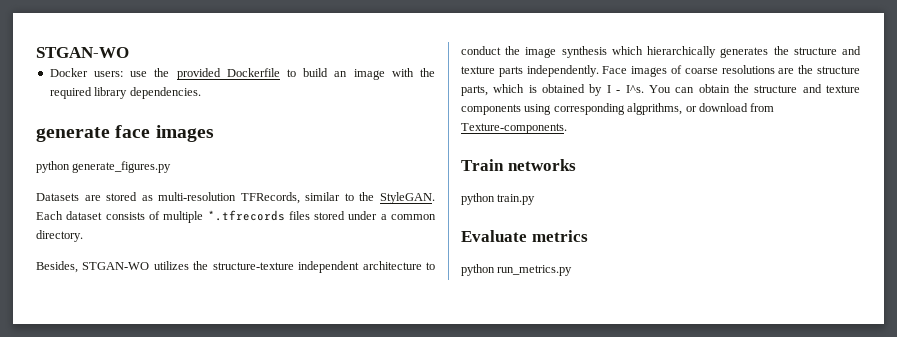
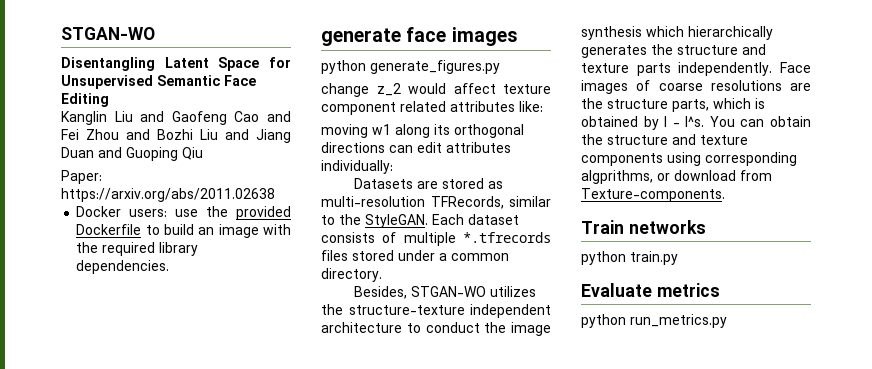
[36,47,129,58] STGAN-WO -> [61,27,155,40] [61,57,291,71] [61,75,256,89] [61,93,109,107] [61,111,291,125] [61,129,291,143] [61,147,203,161] [61,170,102,184] [61,188,275,202] STGAN-WO // Disentangling Latent Space for Unsupervised Semantic Face Editing // Kanglin Liu and Gaofeng Cao and Fei Zhou and Bozhi Liu and Jiang Duan and Guoping Qiu // Paper: https://arxiv.org/abs/2011.02638
(172, 167) none -> [321,83,551,97] [321,101,543,115] [321,124,524,138] [321,142,511,153] [321,160,393,174] // change z_2 would affect texture component related attributes like: // moving w1 along its orthogonal directions can edit attributes individually:

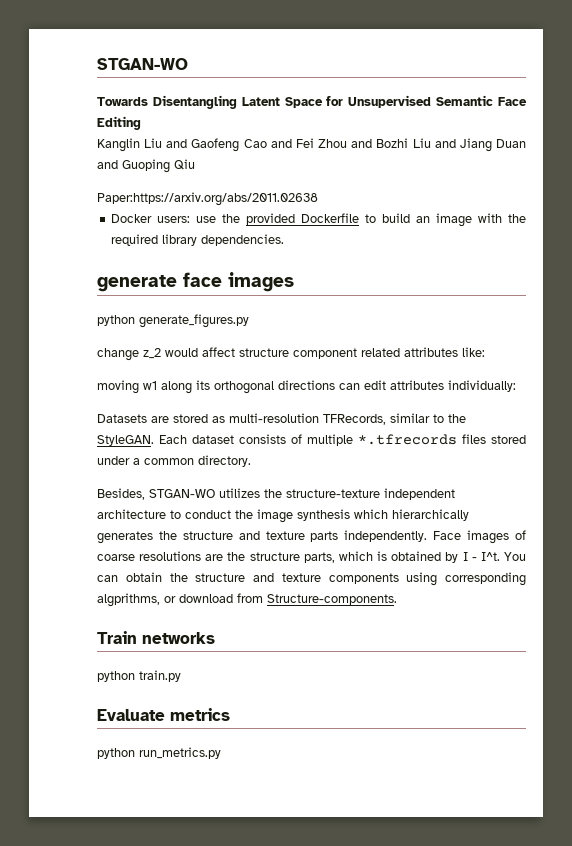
(155, 33) none -> [97,97,148,106] Towards
[61,170,102,184] [61,188,275,202] Paper: https://arxiv.org/abs/2011.02638 -> [97,192,318,206] Paper:https://arxiv.org/abs/2011.02638
[503,84,551,94] texture -> [239,348,289,357] structure
[685,116,705,127] I^s. -> [480,552,500,561] I^t.
[581,188,725,202] Texture-components. -> [267,594,397,605] Structure-components.

